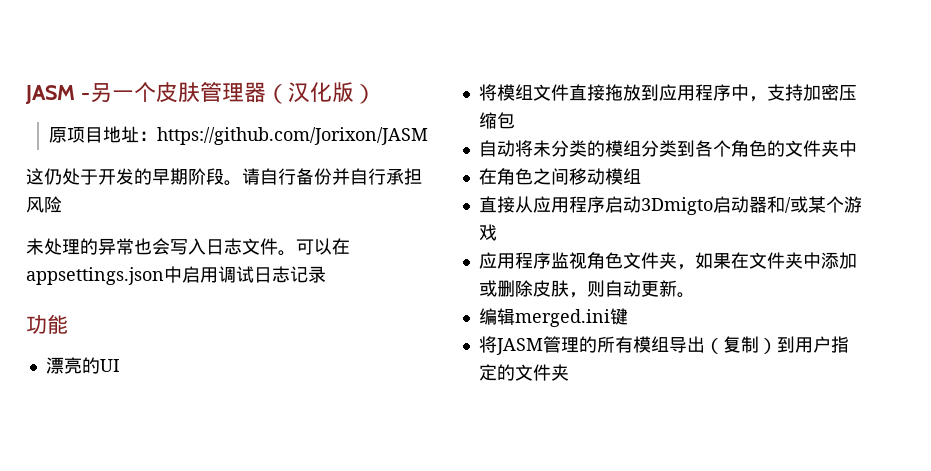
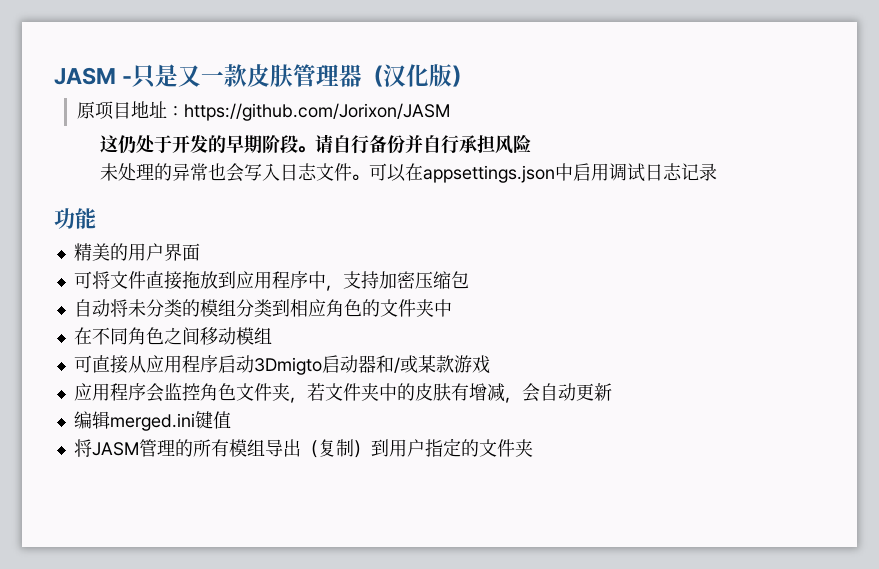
[89,82,156,103] 另一个 -> [132,64,248,88] 只是又一款
[45,357,120,374] [478,84,533,101] 漂亮的UI // 将模组 -> [73,243,200,261] [73,271,110,289] 精美的用户界面 // 可将
[694,140,731,157] 各个 -> [289,299,326,317] 相应
(497, 176) none -> [91,327,128,345] 不同
(641, 176) none -> [73,355,92,373] 可
[825,196,844,213] 个 -> [435,355,454,373] 款
[550,252,587,269] 监视 -> [145,383,200,402] 会监控
[694,252,857,269] [478,280,605,298] 如果在文件夹中添加或删除皮肤，则 -> [306,383,540,403] 若文件夹中的皮肤有增减，会
[676,292,695,298] 。 -> (612, 392) none
(628, 316) none -> [212,411,231,429] 值

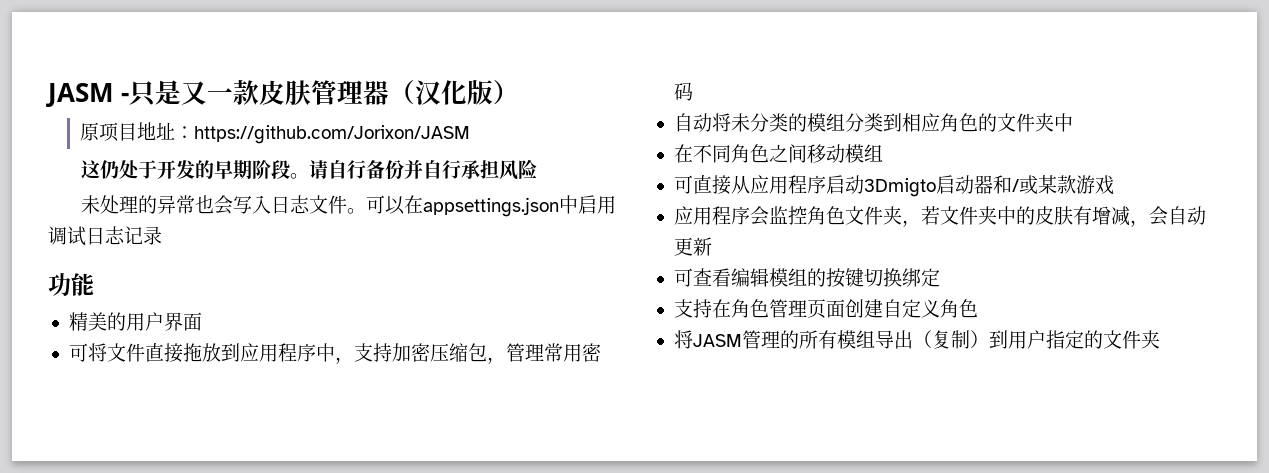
(469, 280) none -> [486,343,601,364] [673,82,693,101] ，管理常用密码
[73,411,231,431] 编辑merged.ini键值 -> [673,268,940,288] [673,299,978,319] 可查看编辑模组的按键切换绑定 // 支持在角色管理页面创建自定义角色

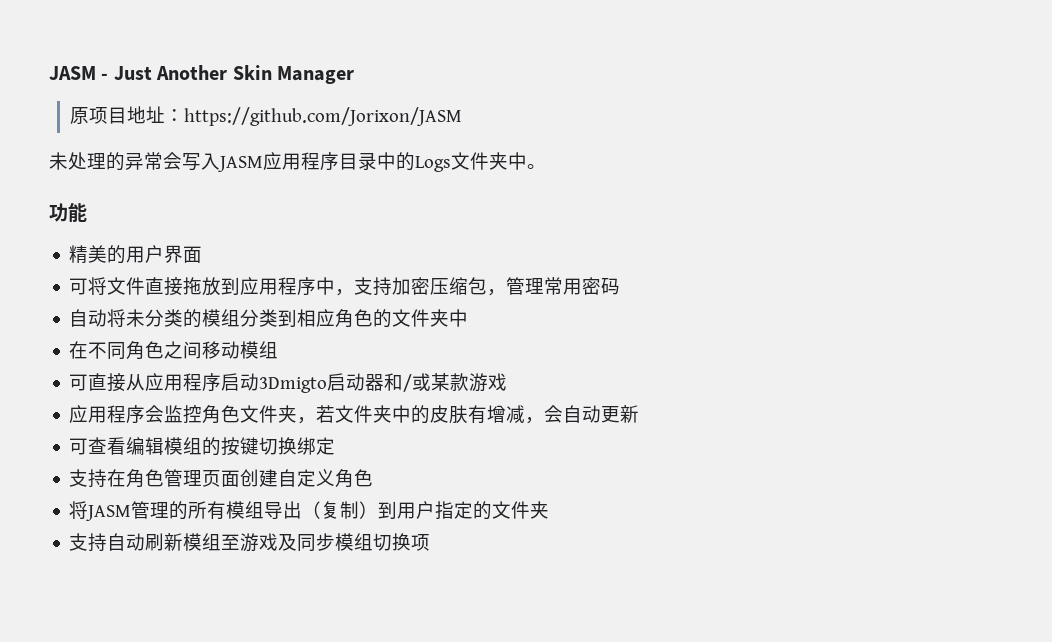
[129,80,519,107] [80,122,471,144] [80,159,537,180] [80,195,616,217] [48,226,162,246] 只是又一款皮肤管理器（汉化版） // 原项目地址：https://github.com/Jorixon/JASM // 这仍处于开发的早期阶段。请自行备份并自行承担风险 // 未处理的异常也会写入日志文件。可以在appsettings.json中启用调试日志记录 -> [113,65,354,84] [70,106,463,126] [49,152,546,172] Just Another Skin Manager // 原项目地址：https://github.com/Jorixon/JASM // 未处理的异常会写入JASM应用程序目录中的Logs文件夹中。
(1160, 339) none -> [69,533,431,552] // 支持自动刷新模组至游戏及同步模组切换项

